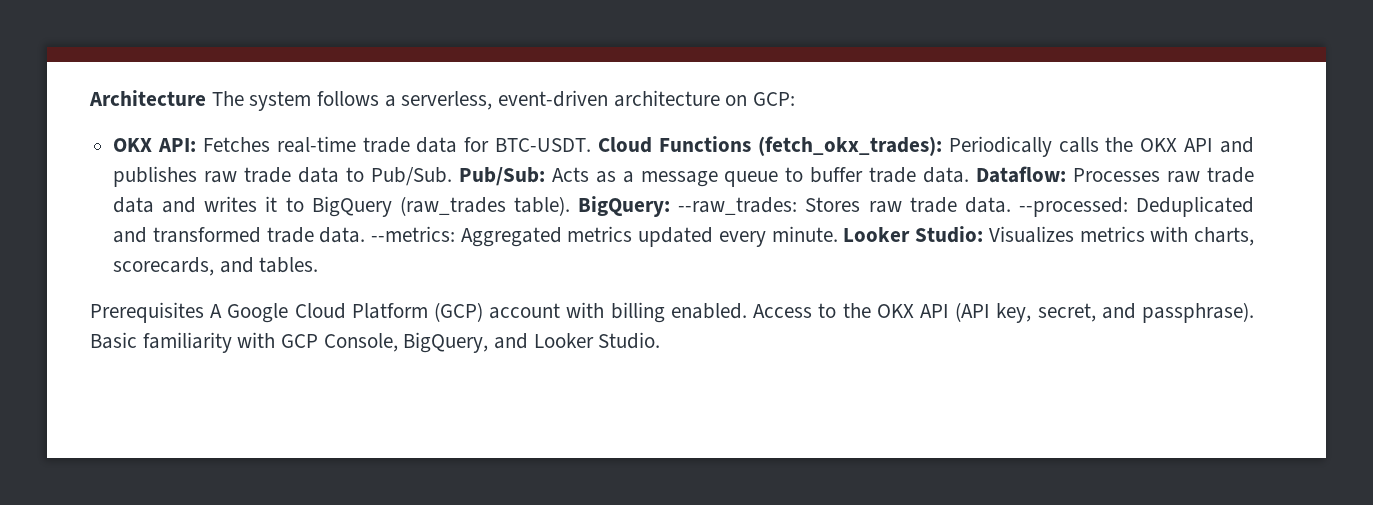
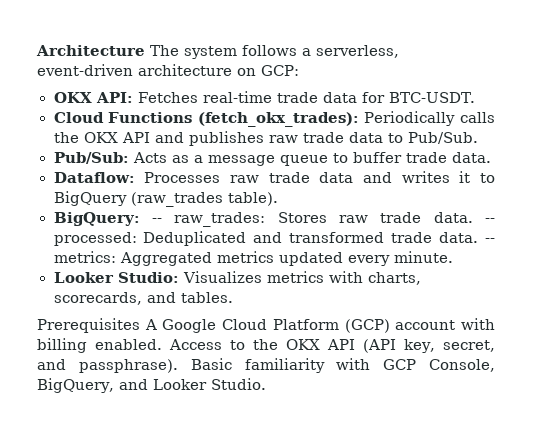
(592, 145) none -> (476, 97) //
(452, 176) none -> (478, 138) //
(970, 175) none -> (491, 157) //
[578,196,798,217] BigQuery: --raw_trades: -> [53,212,266,227] // BigQuery: -- raw_trades:
[1018,197,1128,217] --processed: -> [484,218,495,223] [53,232,137,246] -- processed:
[371,226,456,242] --metrics: -> [485,238,496,243] [53,251,116,263] -- metrics:
(838, 234) none -> (453, 257) //

